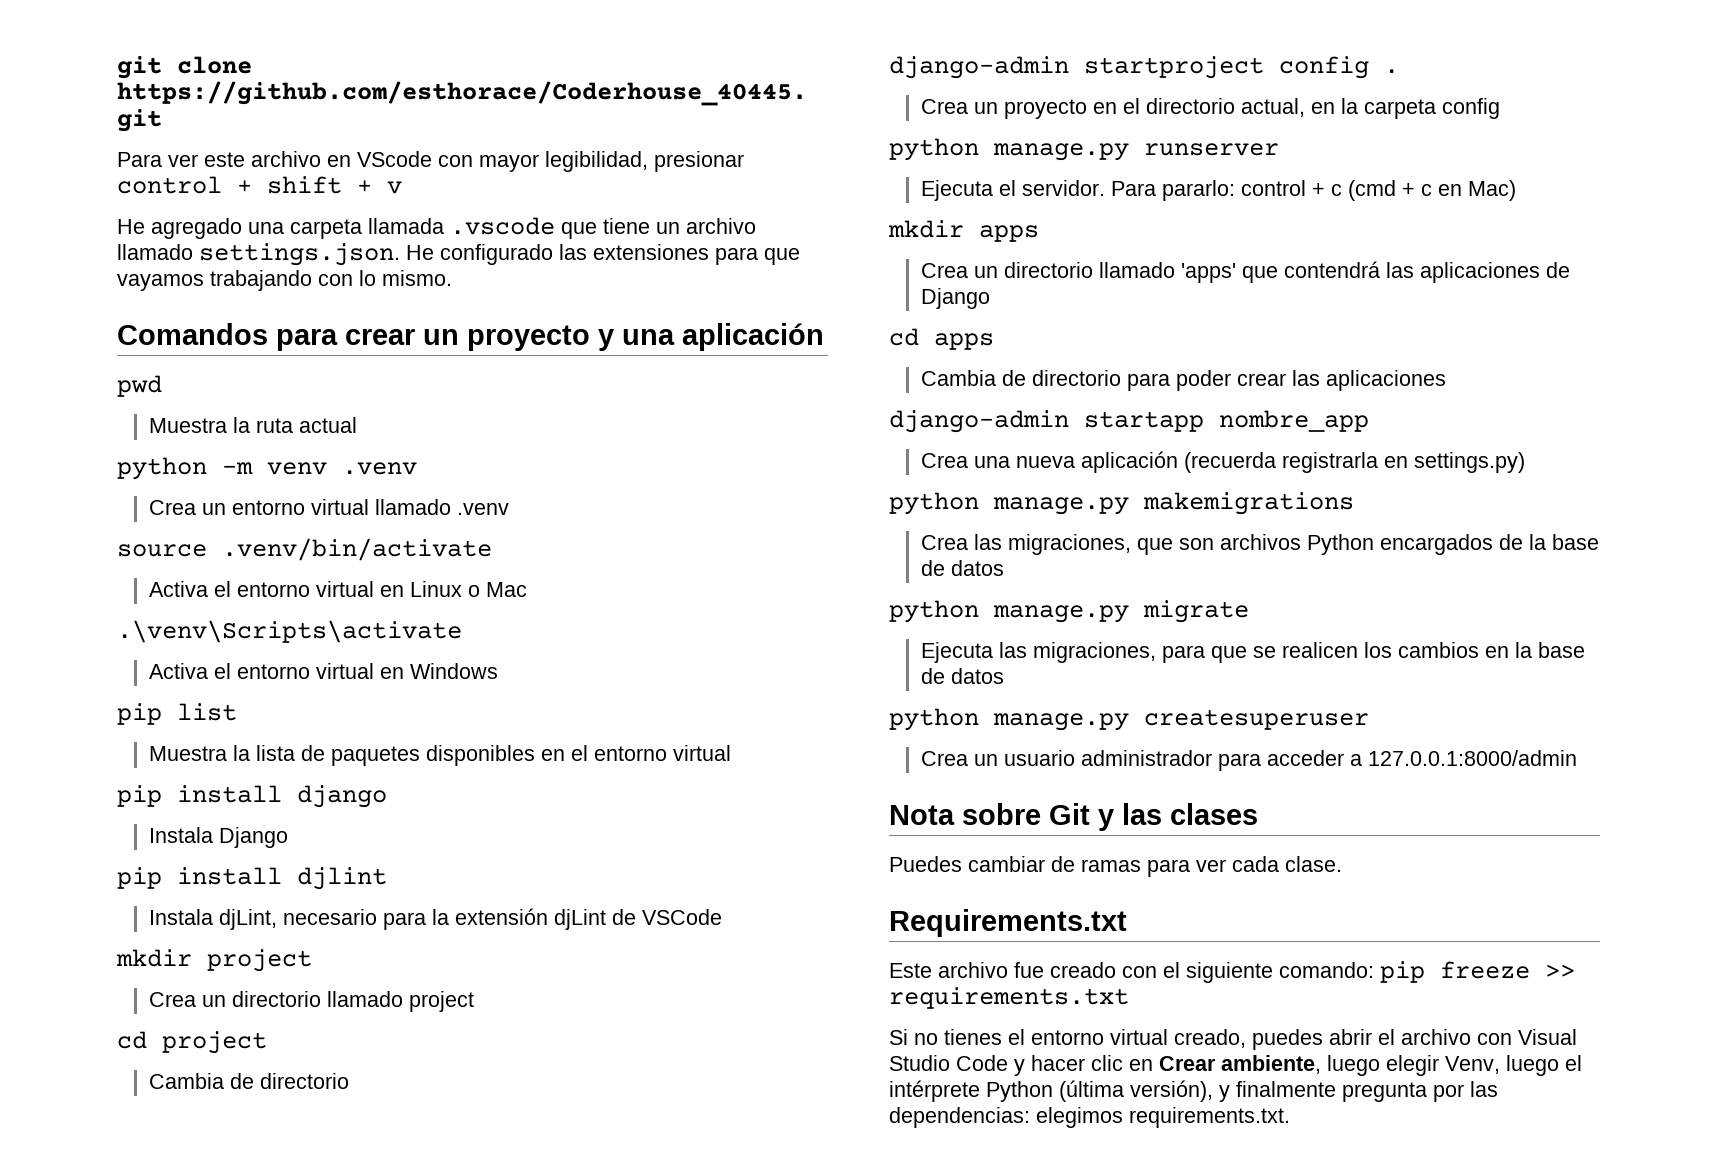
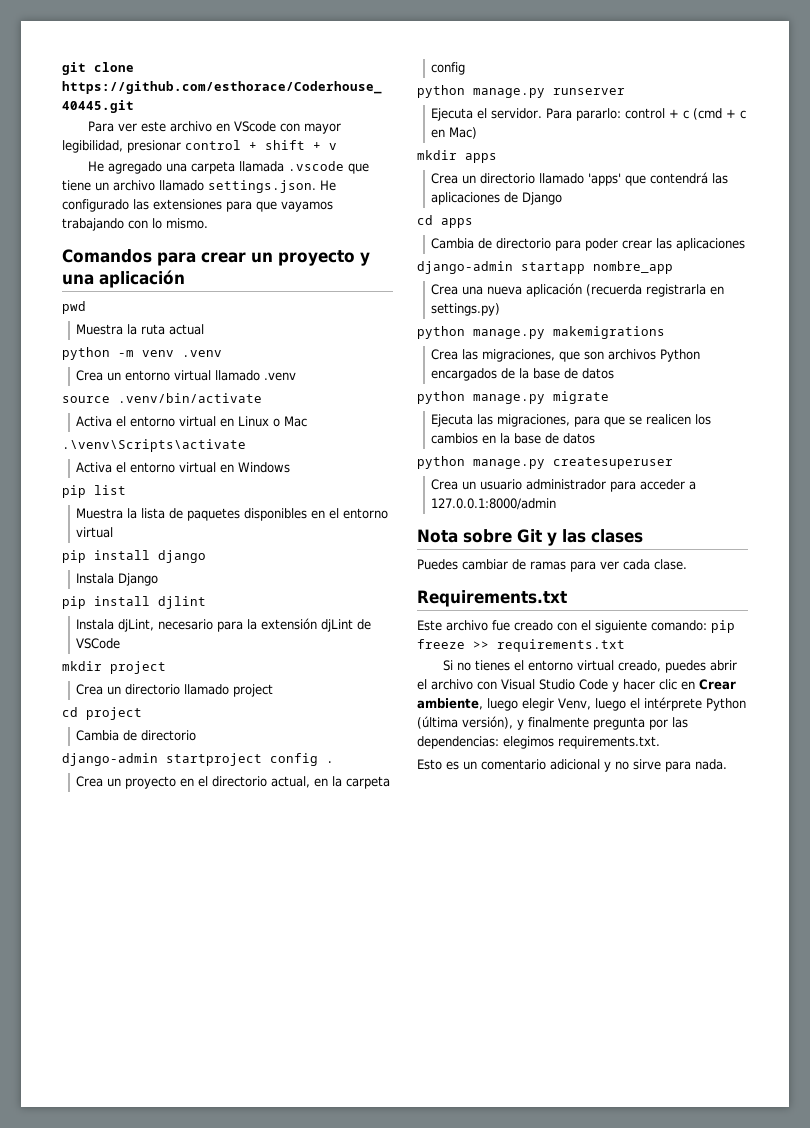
(1290, 1117) none -> [417,759,727,772] // Esto es un comentario adicional y no sirve para nada.

